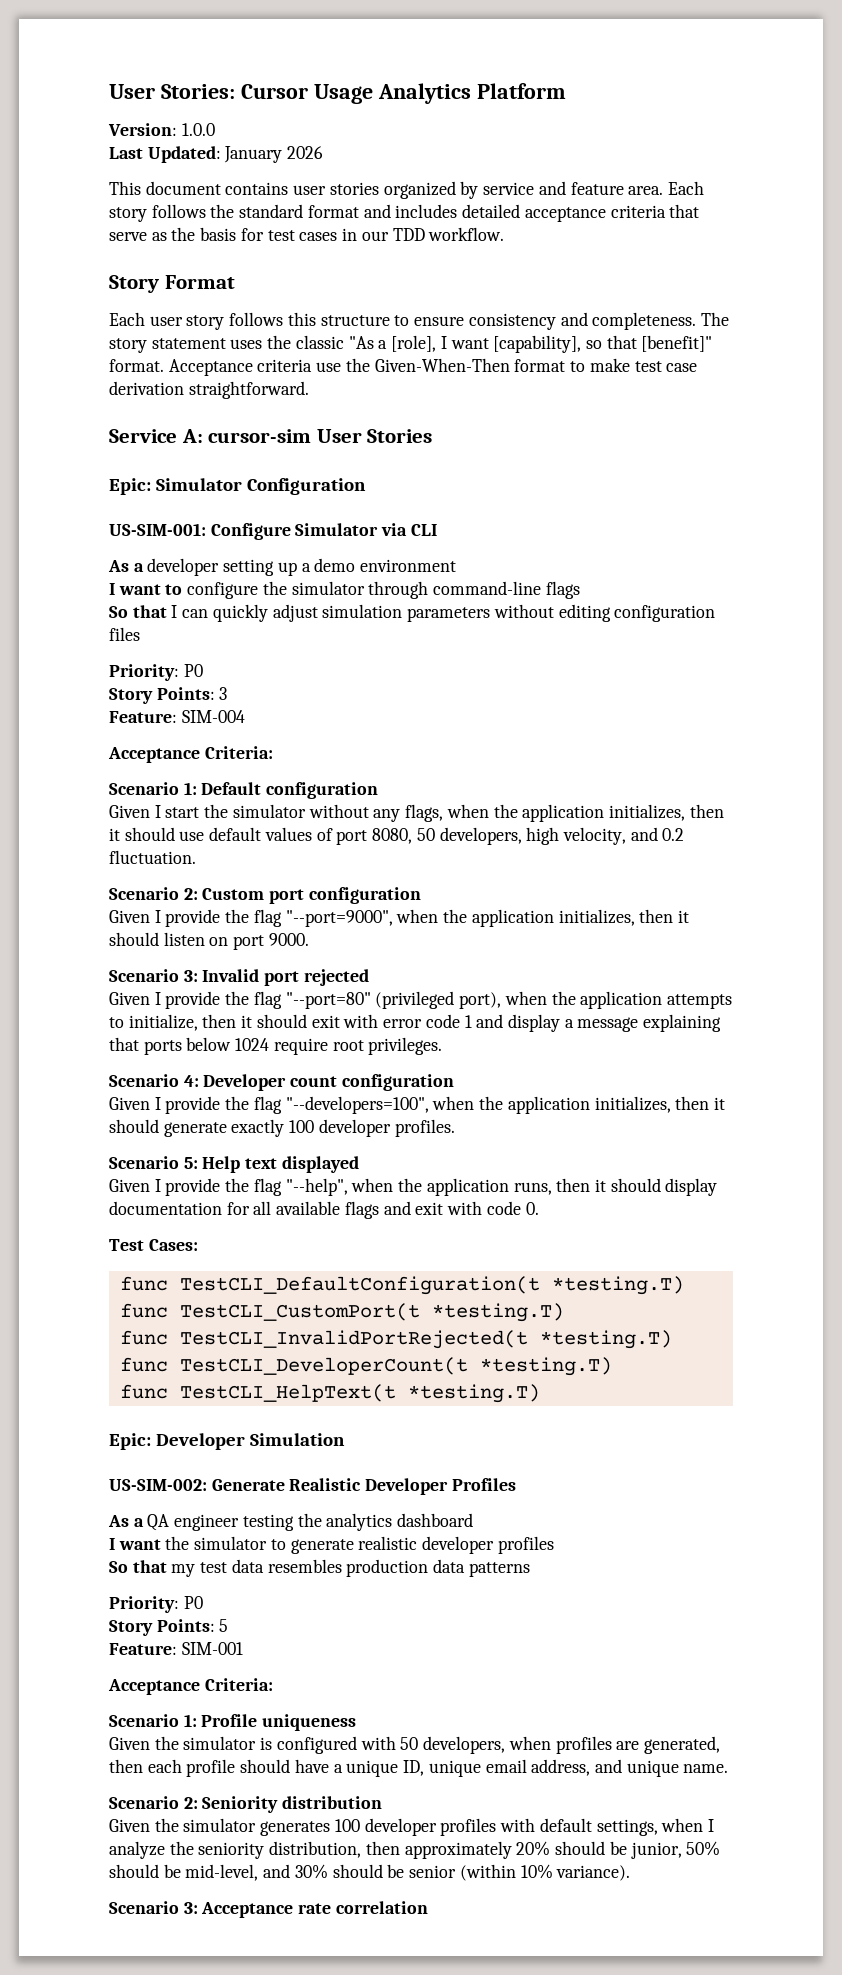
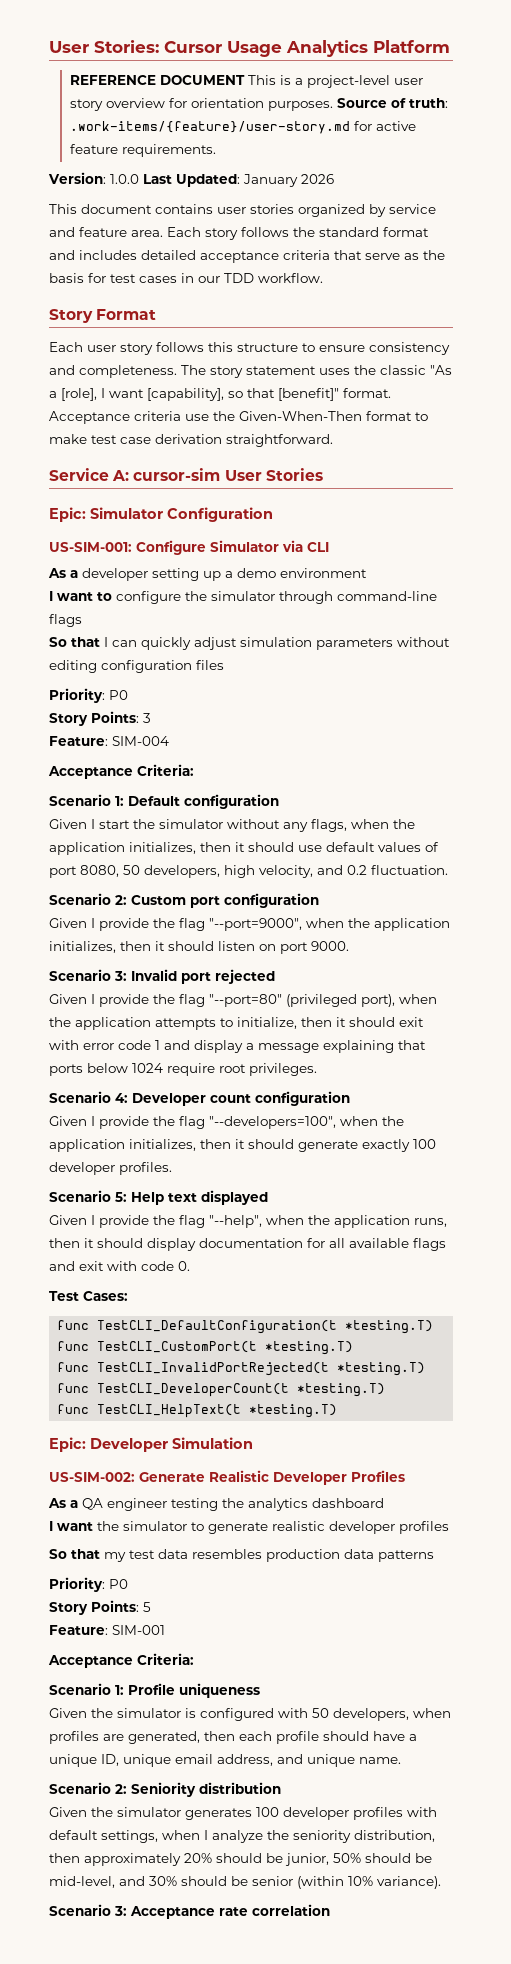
(566, 91) none -> [69,75,423,88] [69,98,448,111] [69,121,416,134] [69,144,216,157] // REFERENCE DOCUMENT This is a project-level user story overview for orientation purposes. Source of truth: .work-items/{feature}/user-story.md for active feature requirements.
(215, 129) // -> (139, 179) none

